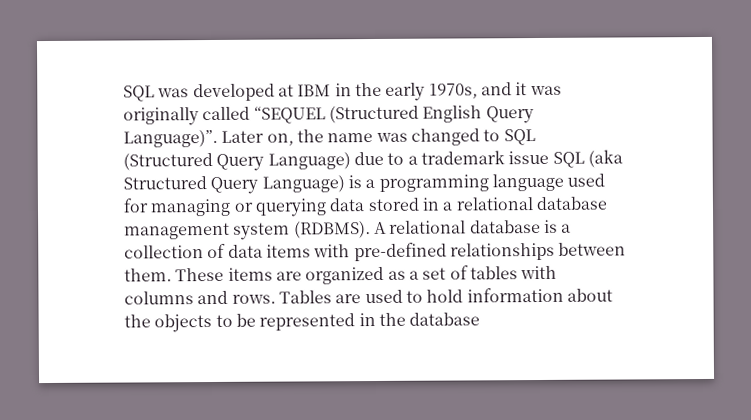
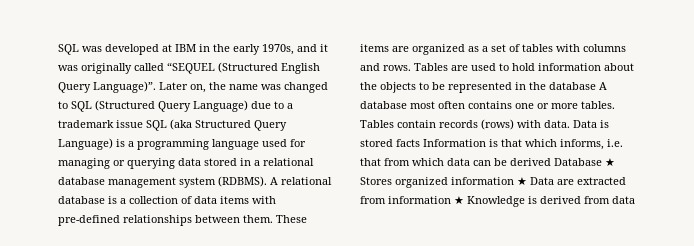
(481, 319) none -> [599,82,607,90] [360,101,615,109] [360,119,609,130] [360,139,623,150] [360,158,615,167] [360,177,626,188] [360,196,635,207] A database most often contains one or more tables. Tables contain records (rows) with data. Data is stored facts Information is that which informs, i.e. that from which data can be derived Database ★ Stores organized information ★ Data are extracted from information ★ Knowledge is derived from data

